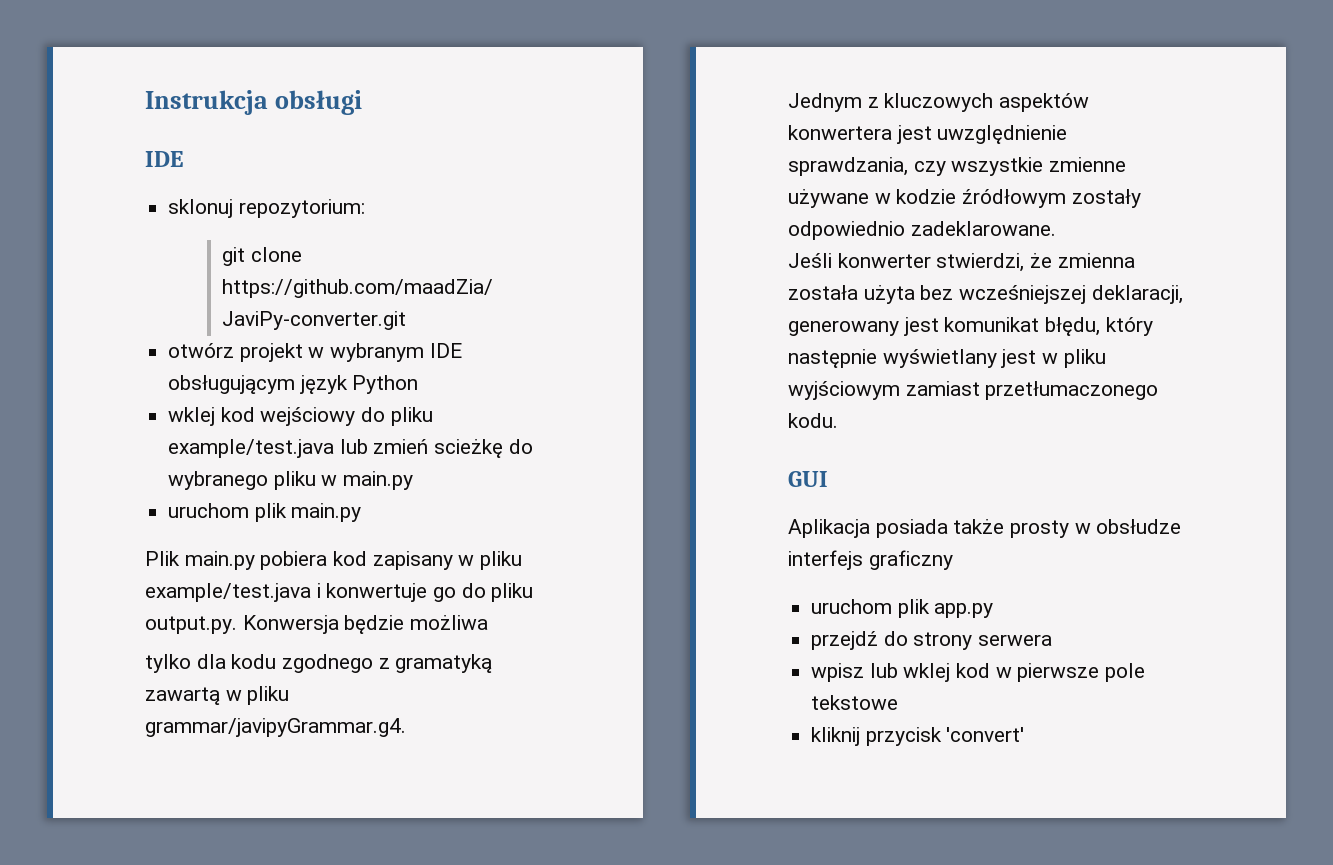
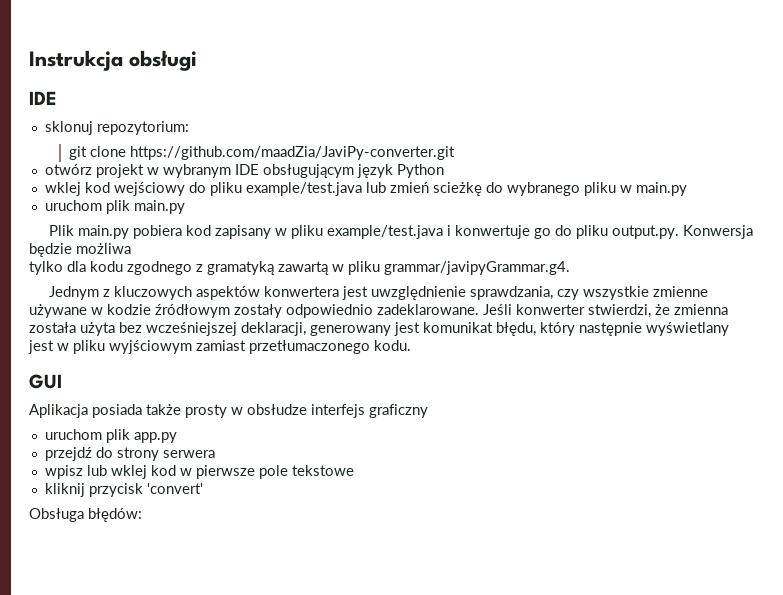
(1056, 228) // -> (479, 309) none
(1025, 734) none -> [29,508,142,522] // Obsługa błędów:

